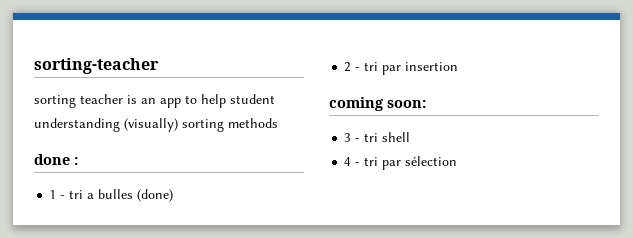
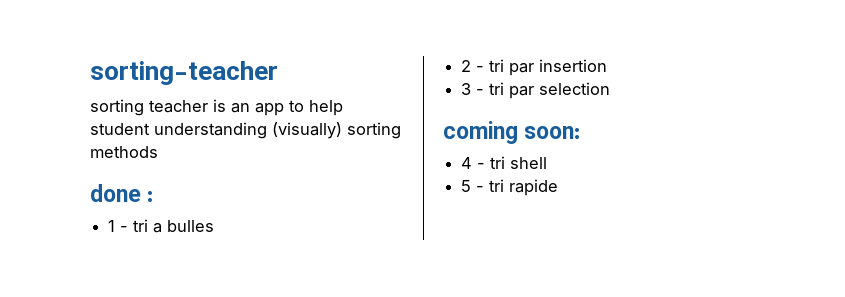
[137,189,174,202] (done) -> (215, 226) none
(459, 66) none -> [461,82,611,99] // 3 - tri par selection
[344,133,352,142] 3 -> [461,157,473,169] 4
[344,156,458,170] 4 - tri par sélection -> [461,179,559,196] 5 - tri rapide

